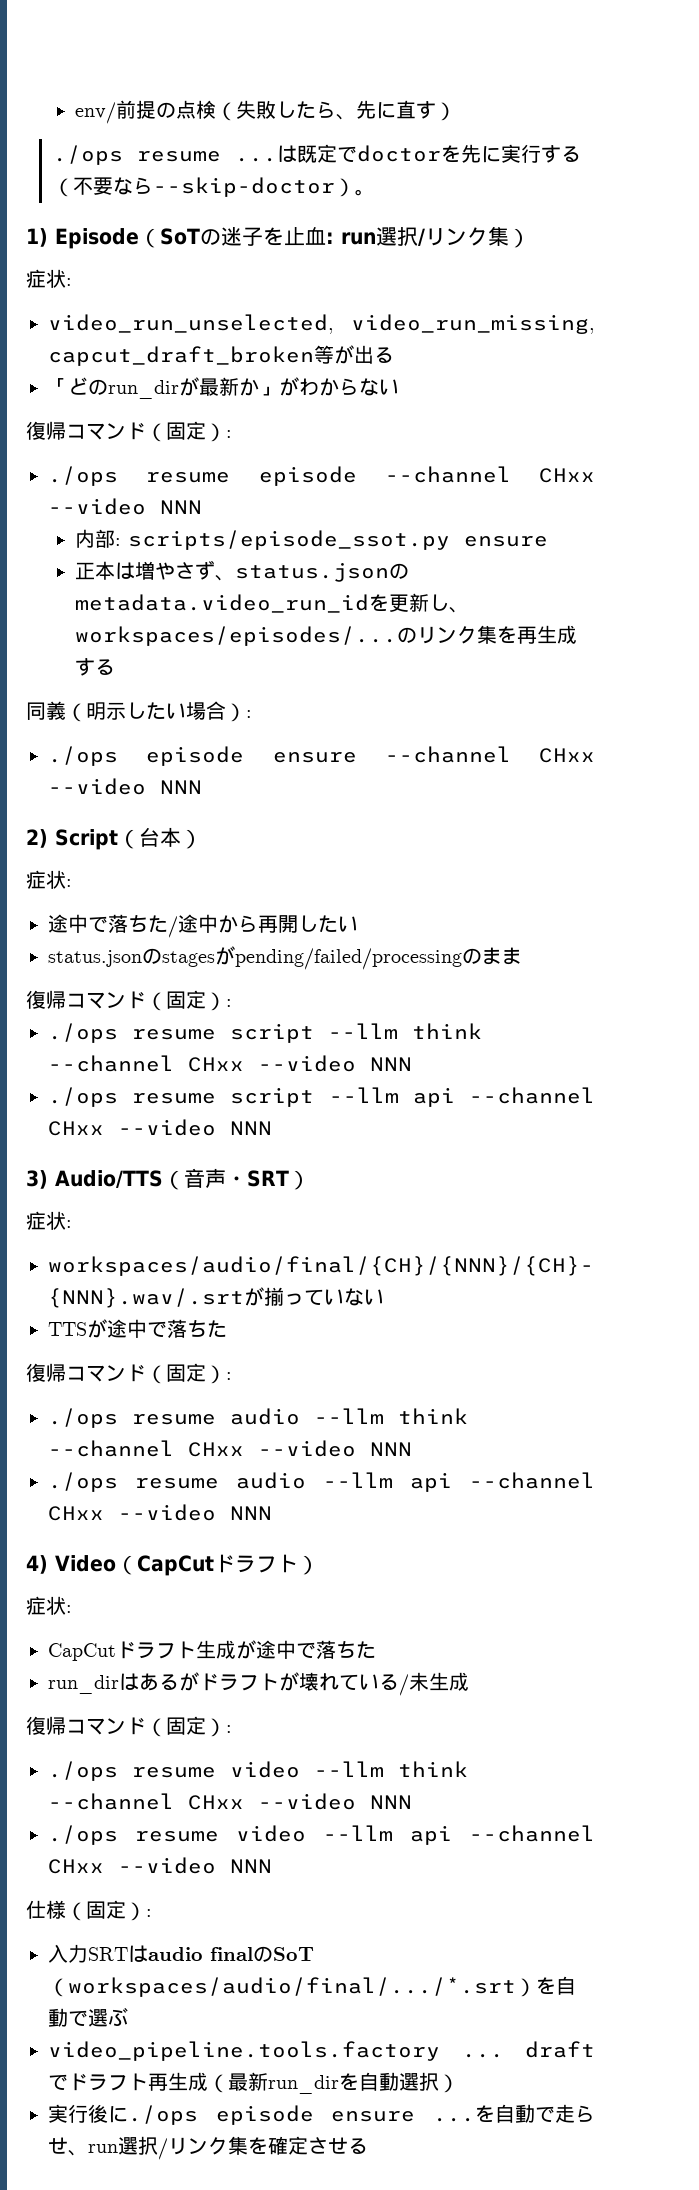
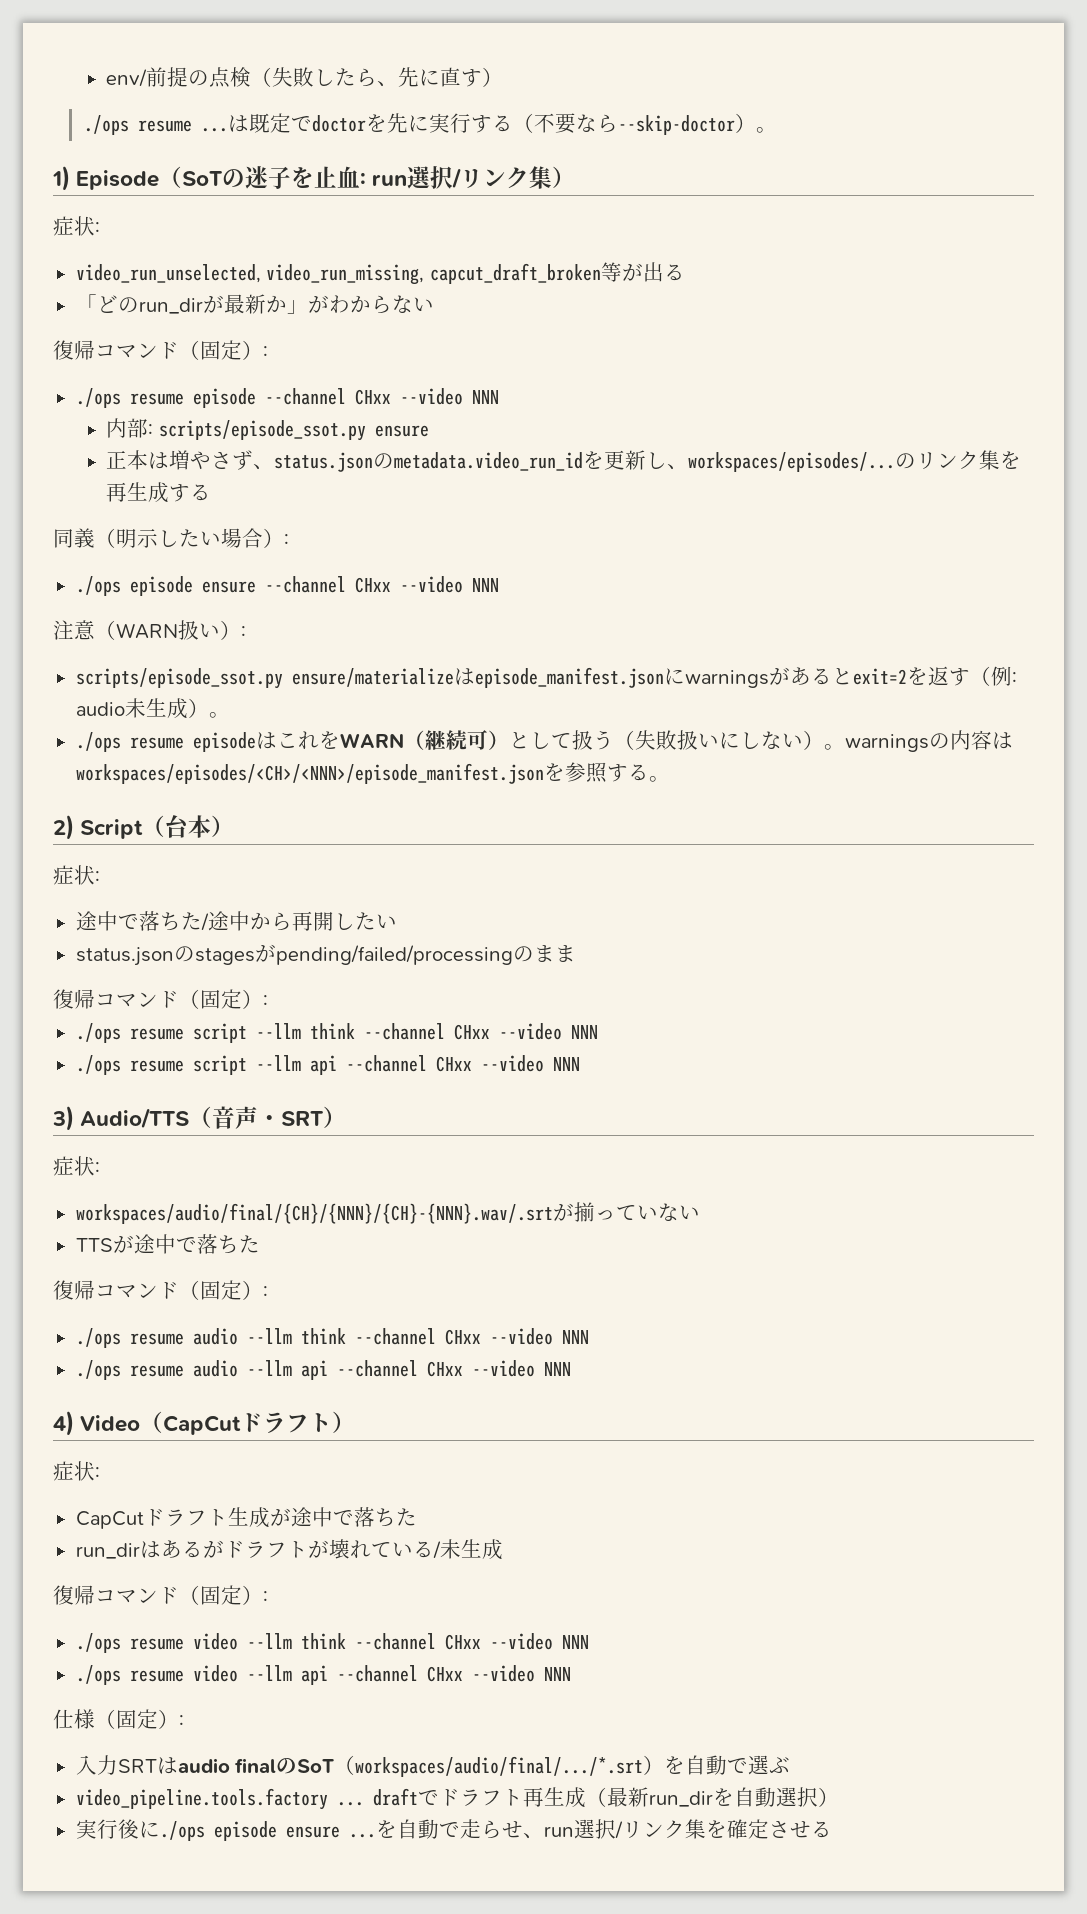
(202, 787) none -> [53,620,246,640] [75,666,1017,689] [75,698,230,719] [75,730,1013,752] [75,762,670,784] // 注意（WARN扱い）: // scripts/episode_ssot.py ensure/materializeはepisode_manifest.jsonにwarningsがあるとexit=2を返す（例: audio未生成）。 // ./ops resume episodeはこれをWARN（継続可）として扱う（失敗扱いにしない）。warningsの内容はworkspaces/episodes/<CH>/<NNN>/episode_manifest.jsonを参照する。

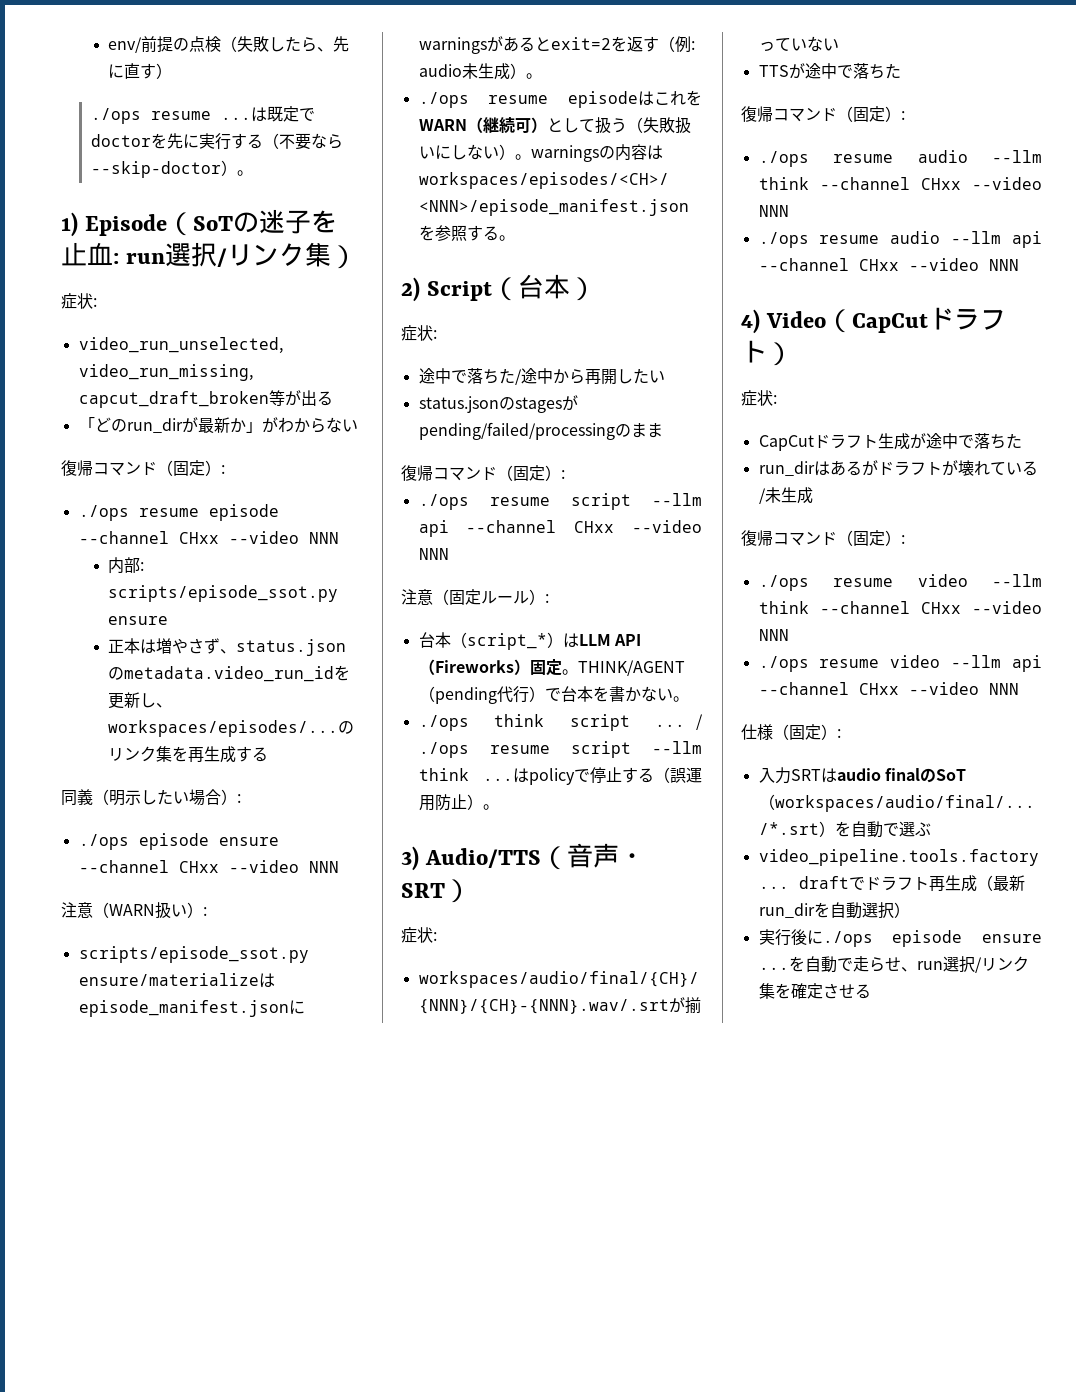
[309,1023,598,1040] [75,1055,580,1075] think --channel CHxx --video NNN // ./ops resume script --llm api --channel CHxx --video NNN -> [418,520,702,537] [418,548,449,560] [401,589,549,605] [418,632,641,650] [418,659,685,676] [418,686,689,704] [418,714,703,731] [418,741,702,758] [418,767,702,785] [418,794,499,811] api --channel CHxx --video NNN // 注意（固定ルール）: // 台本（script_*）はLLM API（Fireworks）固定。THINK/AGENT（pending代行）で台本を書かない。 // ./ops think script ... / ./ops resume script --llm think ...はpolicyで停止する（誤運用防止）。

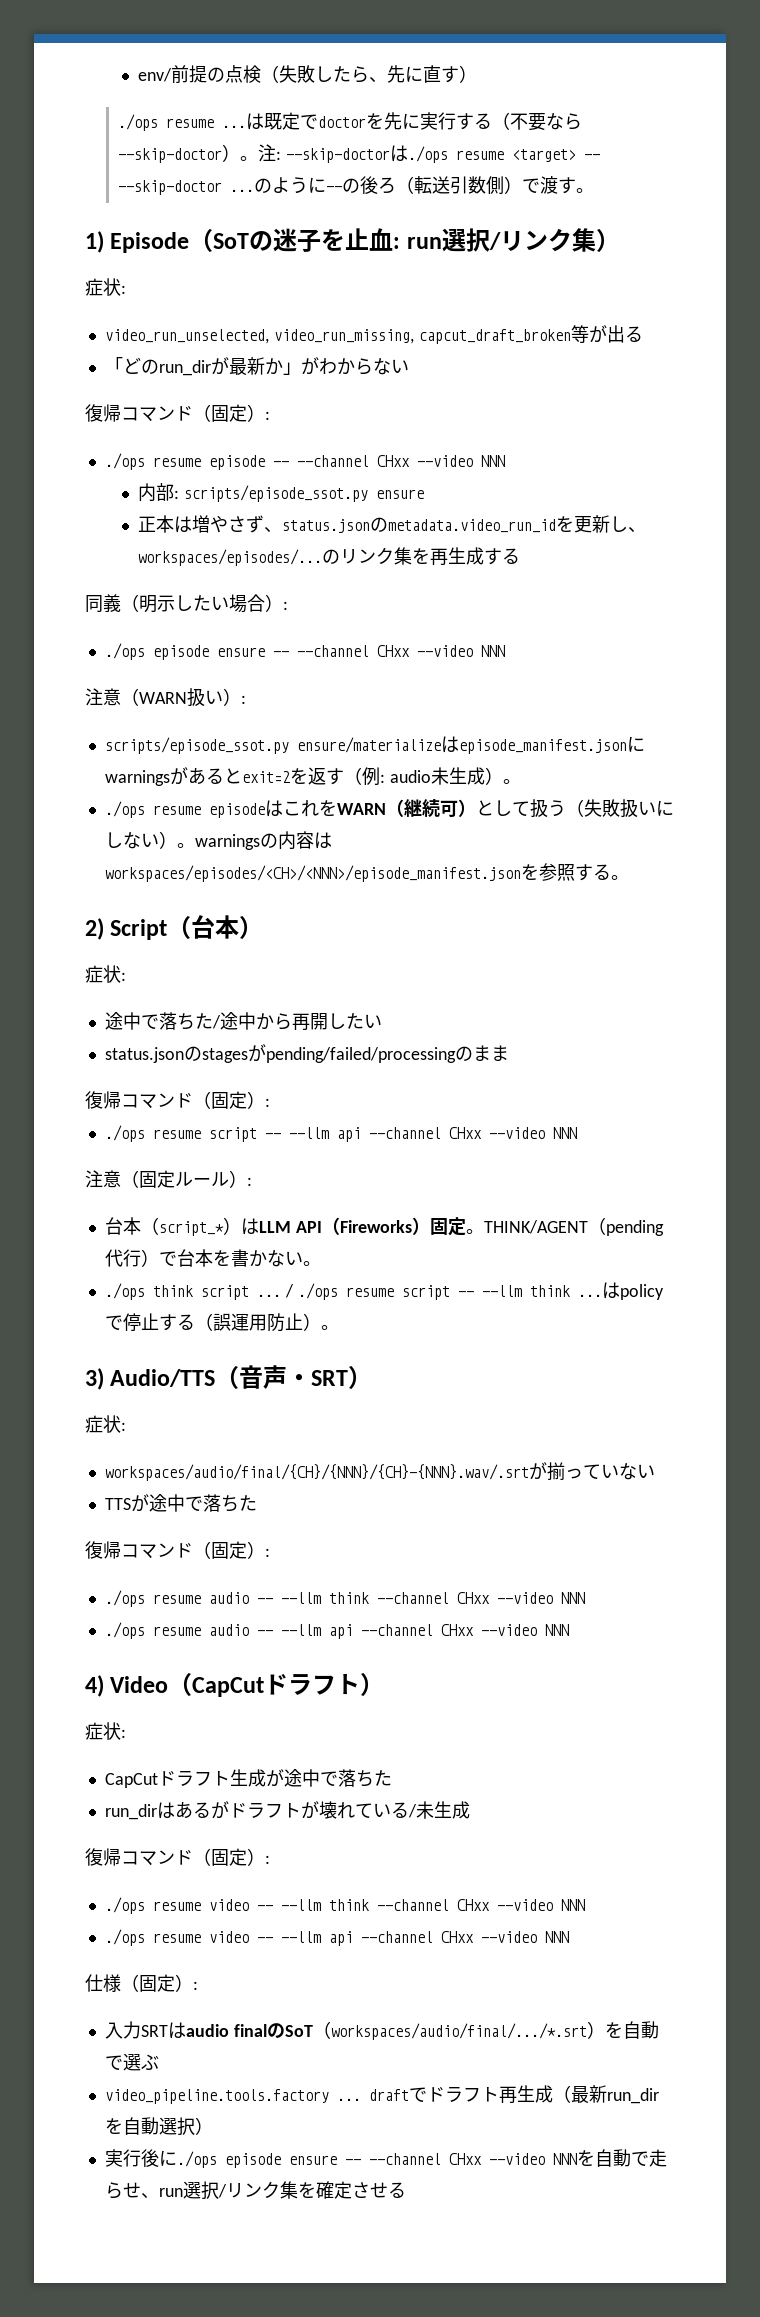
(253, 173) none -> [258,144,601,163] [118,176,595,195] 注: --skip-doctorは./ops resume <target> -- --skip-doctor ...のように--の後ろ（転送引数側）で渡す。
(279, 512) none -> [272,461,289,467] --
(279, 841) none -> [272,651,289,657] --
(631, 501) none -> [264,1133,281,1139] --
(631, 749) none -> [457,1291,474,1297] --
(968, 156) none -> [256,1598,273,1604] --
(941, 237) none -> [256,1630,273,1636] --
(968, 580) none -> [256,1905,273,1911] --
(941, 661) none -> [256,1937,273,1943] --
[758,967,789,970] ... -> [344,2153,577,2165] -- --channel CHxx --video NNN

